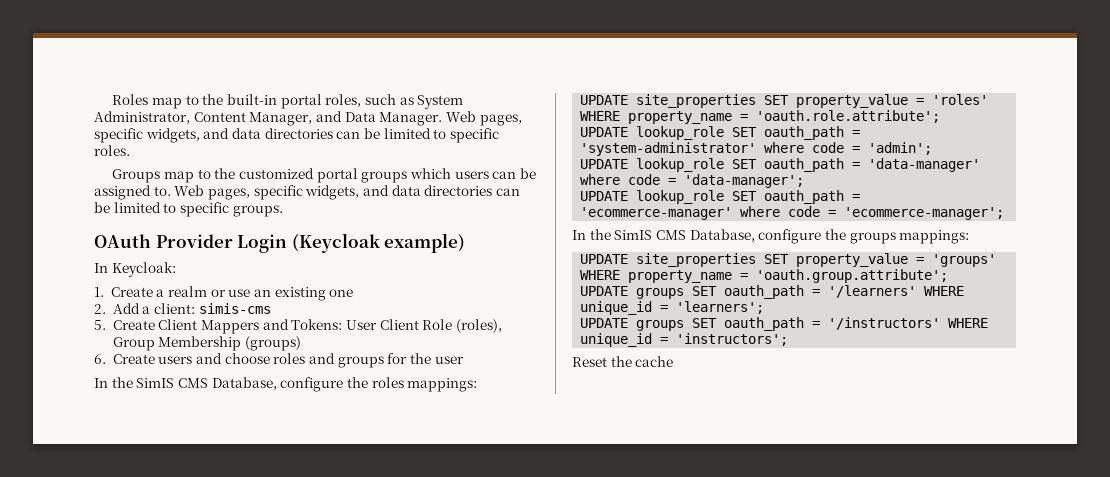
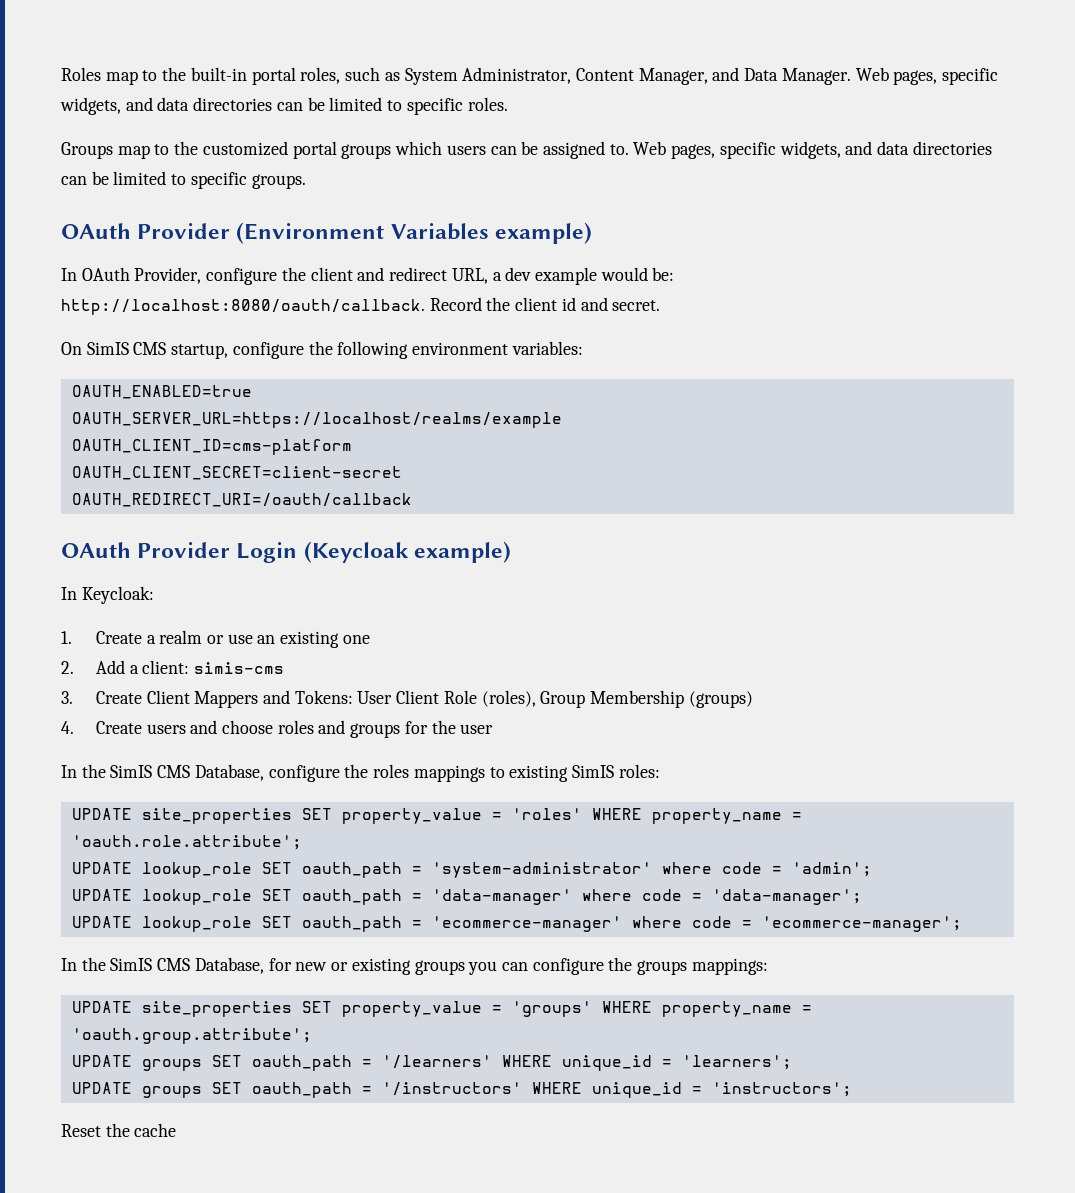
(283, 211) none -> [61,222,592,244] [61,267,675,285] [61,297,661,315] [61,341,583,359] [71,385,252,399] [71,412,562,428] [71,439,352,455] [71,466,402,480] [71,493,412,507] // OAuth Provider (Environment Variables example) // In OAuth Provider, configure the client and redirect URL, a dev example would be: http://localhost:8080/oauth/callback. Record the client id and secret. // On SimIS CMS startup, configure the following environment variables: // OAUTH_ENABLED=true // OAUTH_SERVER_URL=https://localhost/realms/example // OAUTH_CLIENT_ID=cms-platform // OAUTH_CLIENT_SECRET=client-secret // OAUTH_REDIRECT_URI=/oauth/callback
[94,320,106,330] 5. -> [61,691,73,704] 3.
[94,354,106,364] 6. -> [61,721,74,734] 4.
[407,378,478,392] mappings: -> [413,764,660,782] mappings to existing SimIS roles:
(755, 235) none -> [268,958,528,975] for new or existing groups you can

